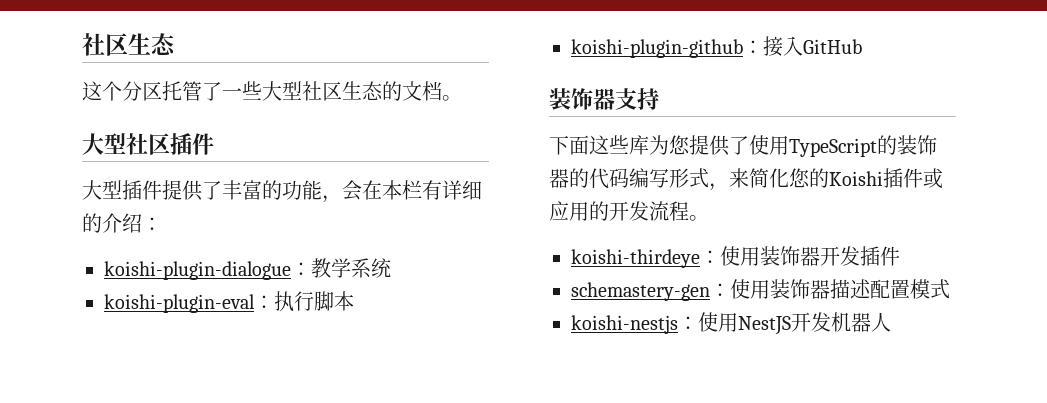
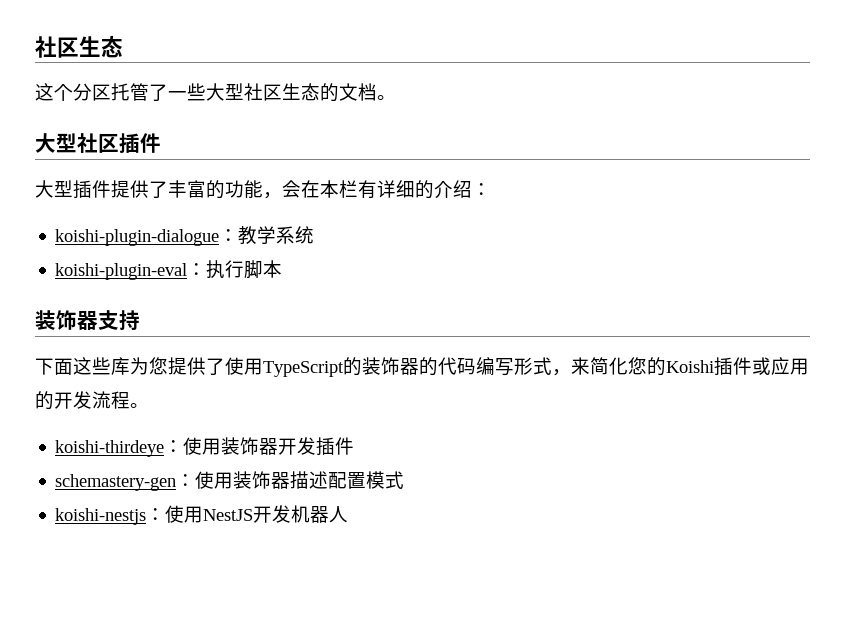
[571,36,862,58] // koishi-plugin-github：接入GitHub -> (283, 269) none

